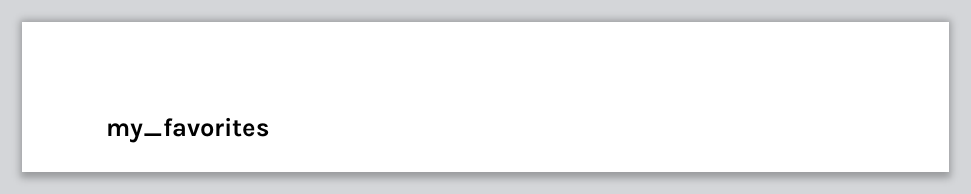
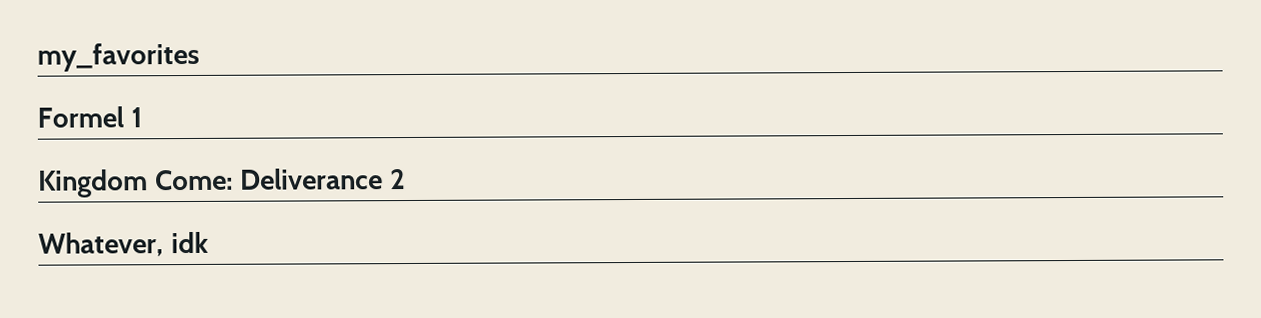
(269, 130) none -> [37,106,142,128] [38,168,406,198] [38,231,209,257] // Formel 1 // Kingdom Come: Deliverance 2 // Whatever, idk

